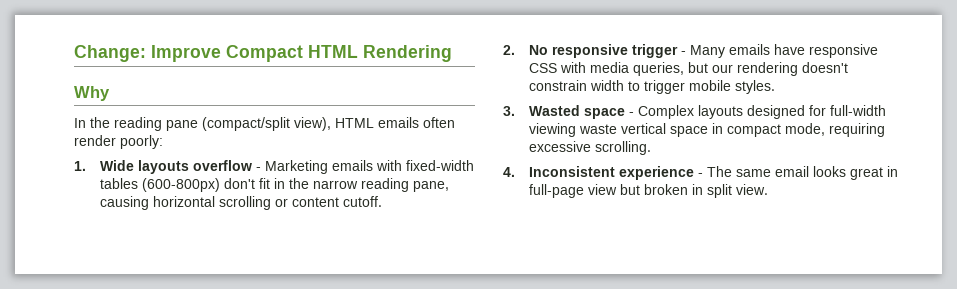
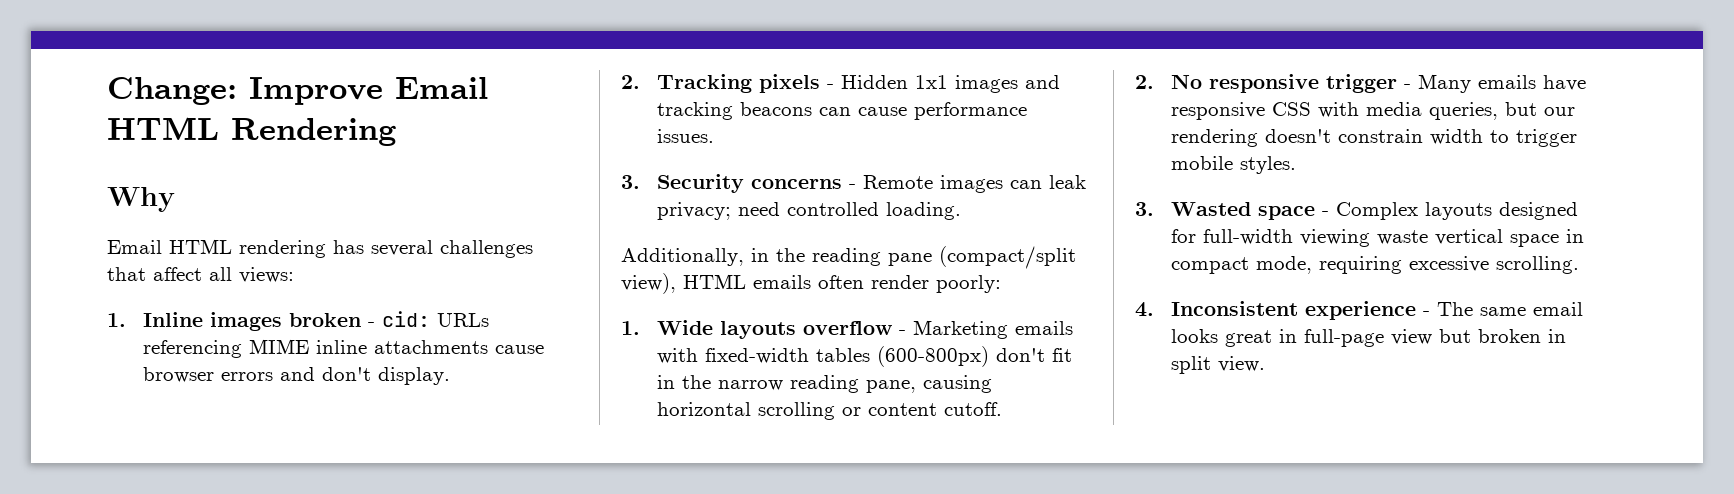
[226,45,303,62] Compact -> [395,77,488,99] Email
[74,118,86,128] In -> [107,239,533,258] [107,267,294,283] [107,311,490,331] [143,339,545,358] [143,367,451,385] [621,74,1061,93] [657,102,1028,120] [657,129,715,143] [621,174,1087,193] [657,202,962,220] [621,248,769,266] Email HTML rendering has several challenges that affect all views: // 1. Inline images broken - cid: URLs referencing MIME inline attachments cause browser errors and don't display. // 2. Tracking pixels - Hidden 1x1 images and tracking beacons can cause performance issues. // 3. Security concerns - Remote images can leak privacy; need controlled loading. // Additionally, in

